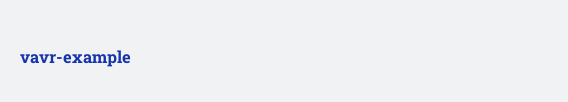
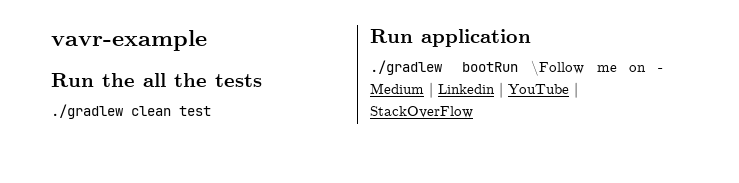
(131, 58) none -> [51,73,262,87] [51,104,211,119] [370,29,531,47] [370,60,663,76] [370,82,578,98] [370,106,473,118] // Run the all the tests // ./gradlew clean test // Run application // ./gradlew bootRun \Follow me on - Medium | Linkedin | YouTube | StackOverFlow

